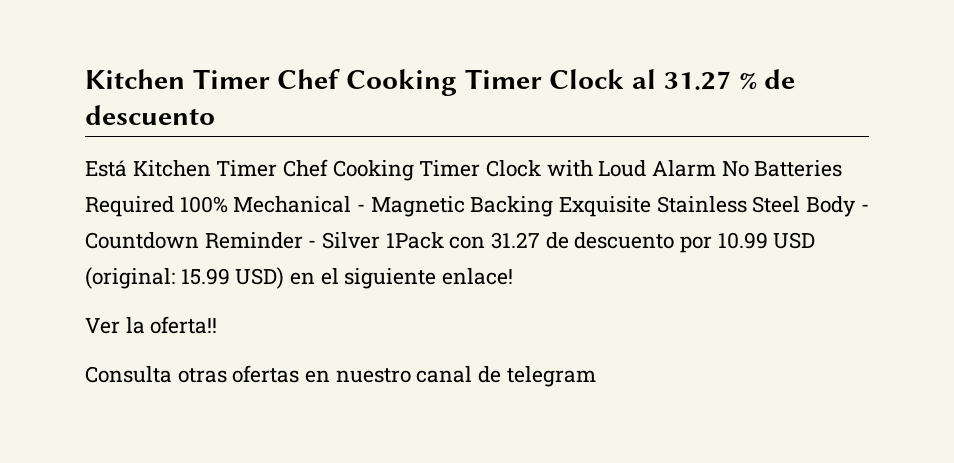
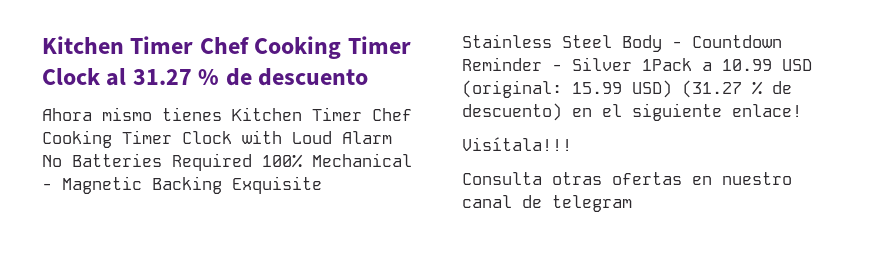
[85,160,127,177] Está -> [42,107,222,121] Ahora mismo tienes
[449,232,713,253] con 31.27 de descuento por -> [702,62,712,71] a
(285, 278) none -> [682,80,792,98] [462,103,562,121] (31.27 % de descuento)
[85,316,218,334] Ver la oferta!! -> [462,137,572,151] Visítala!!!

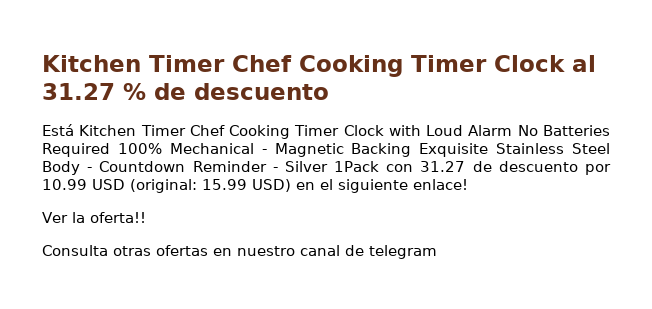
[42,107,222,121] Ahora mismo tienes -> [42,124,74,136] Está
[702,62,712,71] a -> [386,161,611,175] con 31.27 de descuento por
[682,80,792,98] [462,103,562,121] (31.27 % de descuento) -> (291, 185) none
[462,137,572,151] Visítala!!! -> [42,212,146,223] Ver la oferta!!

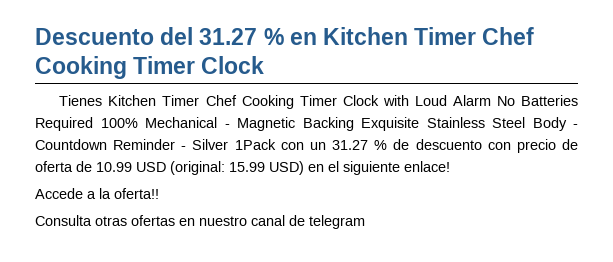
[42,55,596,77] [42,83,329,100] [42,124,74,136] Kitchen Timer Chef Cooking Timer Clock al 31.27 % de descuento // Está -> [35,27,535,45] [35,56,265,79] [59,95,103,106] Descuento del 31.27 % en Kitchen Timer Chef Cooking Timer Clock // Tienes
[420,161,611,175] 31.27 de descuento por -> [309,139,578,153] [35,161,92,172] un 31.27 % de descuento con precio de oferta de
[42,212,68,223] Ver -> [35,188,96,199] Accede a

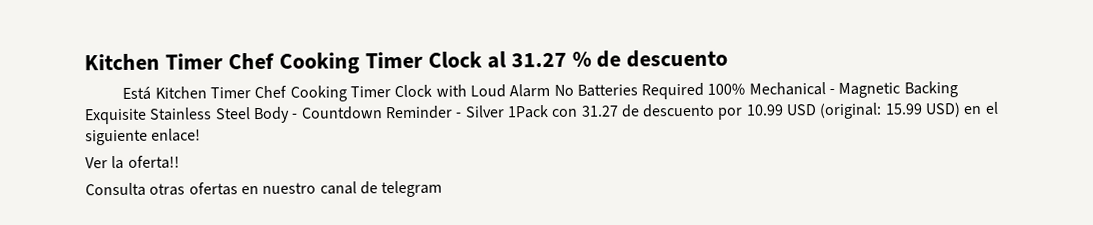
[35,27,535,45] [35,56,265,79] [59,95,103,106] Descuento del 31.27 % en Kitchen Timer Chef Cooking Timer Clock // Tienes -> [84,49,729,74] [122,86,152,100] Kitchen Timer Chef Cooking Timer Clock al 31.27 % de descuento // Está
[309,139,578,153] [35,161,92,172] un 31.27 % de descuento con precio de oferta de -> [580,103,744,120] 31.27 de descuento por
[35,188,96,199] Accede a -> [85,157,108,169] Ver

